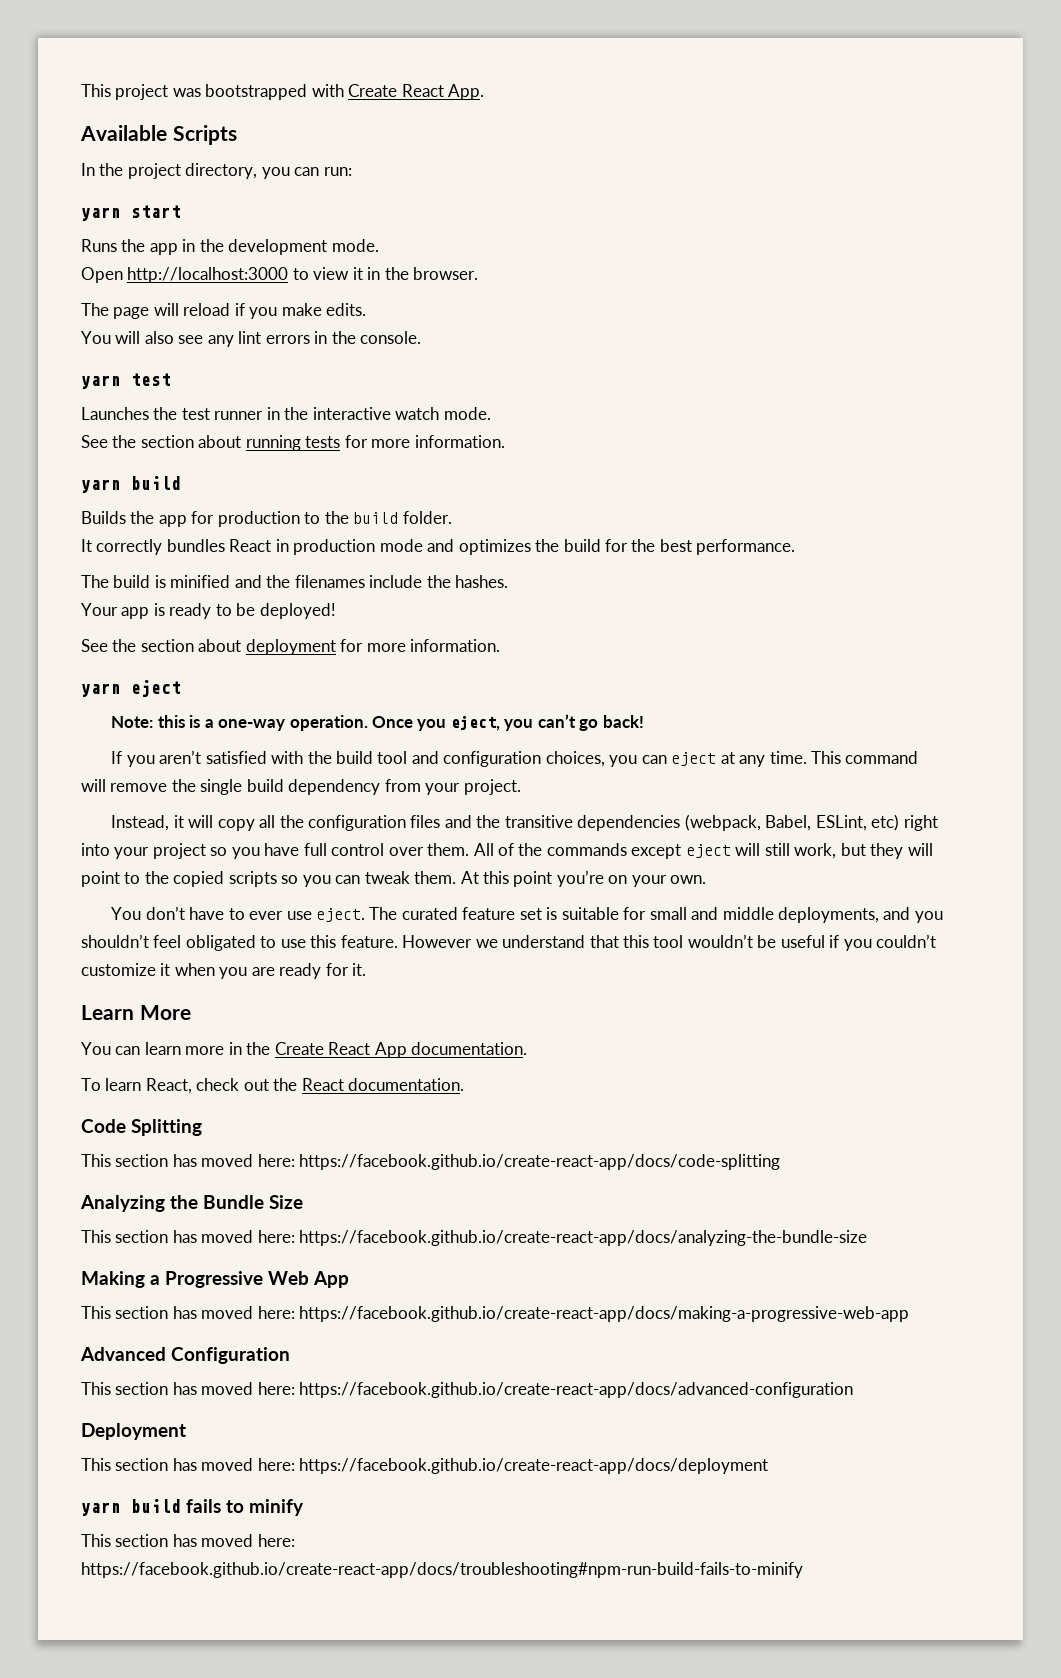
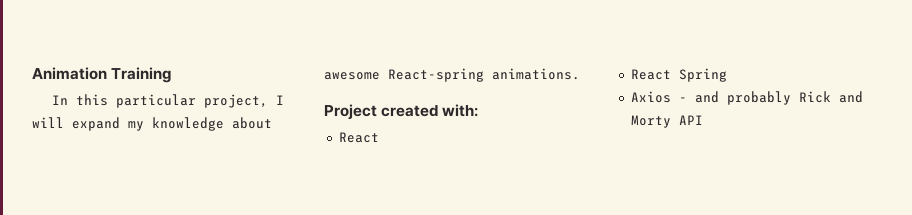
[81,84,485,100] [80,125,237,145] [81,163,352,179] [81,205,181,221] [81,239,379,255] [81,267,479,283] [81,303,367,319] [81,331,422,347] [81,373,171,389] [81,407,491,420] [81,435,505,451] [81,476,181,493] [81,511,452,527] [81,539,796,555] [81,575,509,588] [81,603,336,619] [81,639,501,655] [81,680,181,697] [111,714,644,731] [111,750,919,767] [81,779,521,795] [111,814,938,831] [81,843,933,859] [81,870,707,887] [111,906,943,923] [81,934,937,951] [81,963,367,979] [81,1005,191,1020] [81,1042,528,1058] [81,1078,465,1094] [81,1119,202,1136] [81,1154,781,1170] [80,1195,303,1212] [81,1230,868,1246] [81,1271,349,1288] [81,1306,910,1322] [80,1347,290,1364] [81,1382,854,1398] [81,1423,186,1440] [81,1458,769,1474] [81,1499,304,1516] [81,1534,295,1547] [81,1562,803,1578] This project was bootstrapped with Create React App. // Available Scripts // In the project directory, you can run: // yarn start // Runs the app in the development mode. // Open http://localhost:3000 to view it in the browser. // The page will reload if you make edits. // You will also see any lint errors in the console. // yarn test // Launches the test runner in the interactive watch mode. // See the section about running tests for more information. // yarn build // Builds the app for production to the build folder. // It correctly bundles React in production mode and optimizes the build for the best performance. // The build is minified and the filenames include the hashes. // Your app is ready to be deployed! // See the section about deployment for more information. // yarn eject // Note: this is a one-way operation. Once you eject, you can’t go back! // If you aren’t satisfied with the build tool and configuration choices, you can eject at any time. This command will remove the single build dependency from your project. // Instead, it will copy all the configuration files and the transitive dependencies (webpack, Babel, ESLint, etc) right into your project so you have full control over them. All of the commands except eject will still work, but they will point to the copied scripts so you can tweak them. At this point you’re on your own. // You don’t have to ever use eject. The curated feature set is suitable for small and middle deployments, and you shouldn’t feel obligated to use this feature. However we understand that this tool wouldn’t be useful if you couldn’t customize it when you are ready for it. // Learn More // You can learn more in the Create React App documentation. // To learn React, check out the React documentation. // Code Splitting // This section has moved here: https://facebook.github.io/create-react-app/docs/code-splitting // Analyzing the Bundle Size // This section has moved here: https://facebook.github.io/create-react-app/docs/analyzing-the-bundle-size // Making a Progressive Web App // This section has moved here: https://facebook.github.io/create-react-app/docs/making-a-progressive-web-app // Advanced Configuration // This section has moved here: https://facebook.github.io/create-react-app/docs/advanced-configuration // Deployment // This section has moved here: https://facebook.github.io/create-react-app/docs/deployment // yarn build fails to minify // This section has moved here: https://facebook.github.io/create-react-app/docs/troubleshooting#npm-run-build-fails-to-minify -> [32,67,172,83] [51,94,284,108] [32,117,272,131] [324,68,580,82] [324,104,479,120] [338,132,379,143] [630,68,727,82] [630,91,863,105] [630,115,703,128] Animation Training // In this particular project, I will expand my knowledge about awesome React-spring animations. // Project created with: // React // React Spring // Axios - and probably Rick and Morty API

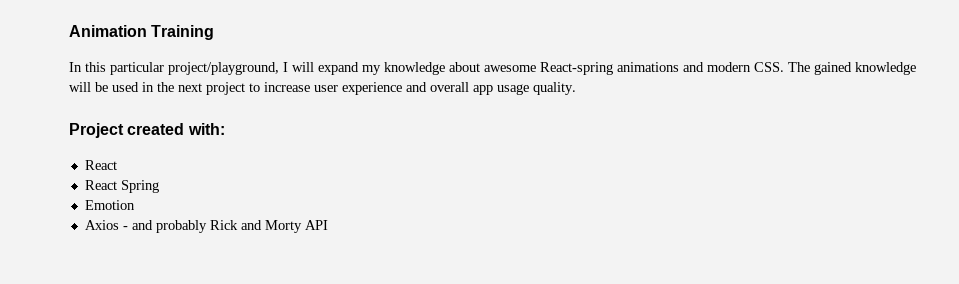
[203,94,268,108] project, -> [168,62,279,75] project/playground,
[492,68,580,80] animations. -> [617,62,916,75] [69,82,576,95] animations and modern CSS. The gained knowledge will be used in the next project to increase user experience and overall app usage quality.
(727, 75) none -> [84,200,135,210] // Emotion

